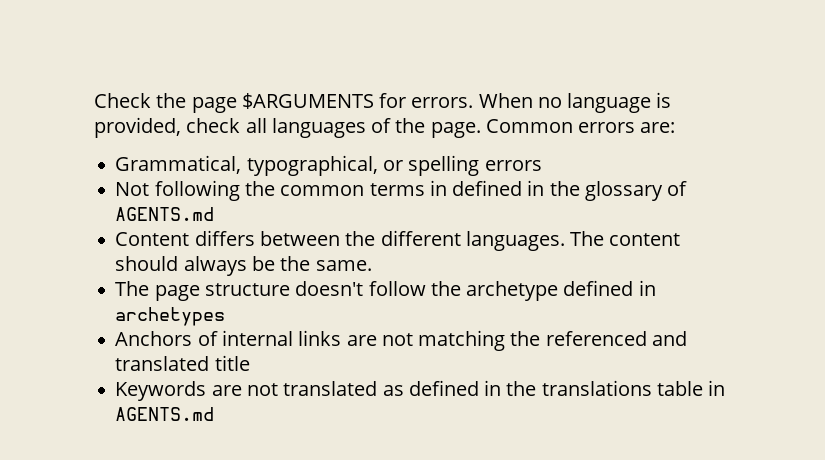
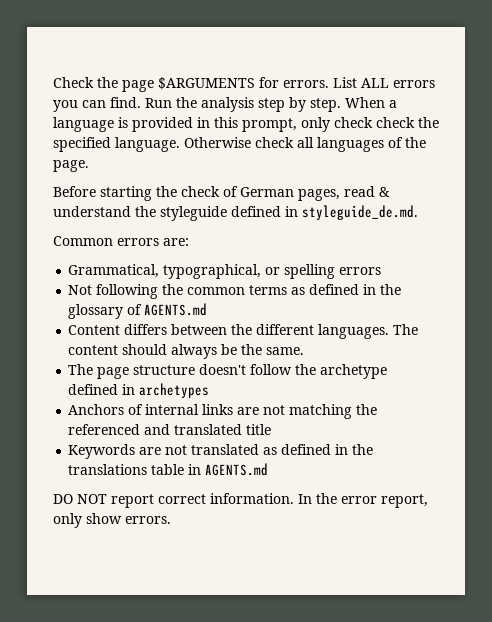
[478,92,672,113] [94,117,181,138] When no language is provided, -> [333,77,435,88] [53,97,397,112] [53,117,439,132] [53,137,251,152] List ALL errors you can find. Run the analysis step by step. When a language is provided in this prompt, only check check the specified language. Otherwise
(481, 130) none -> [53,186,390,201] [53,205,418,221] // Before starting the check of German pages, read & understand the styleguide defined in styleguide_de.md. //
[429,180,447,196] in -> [291,287,306,295] as
(215, 414) none -> [53,493,428,508] [53,513,171,528] // DO NOT report correct information. In the error report, only show errors.

